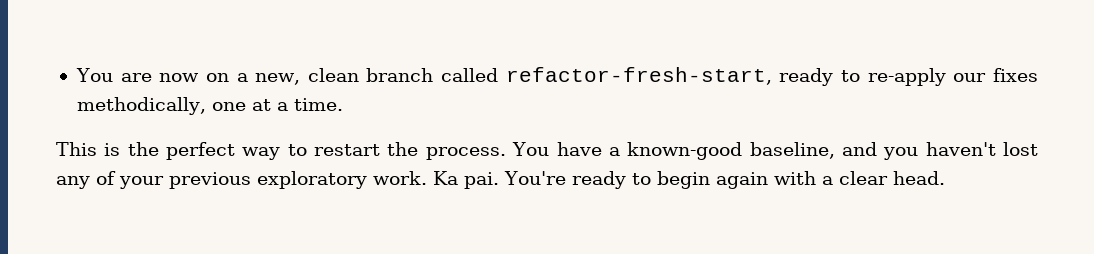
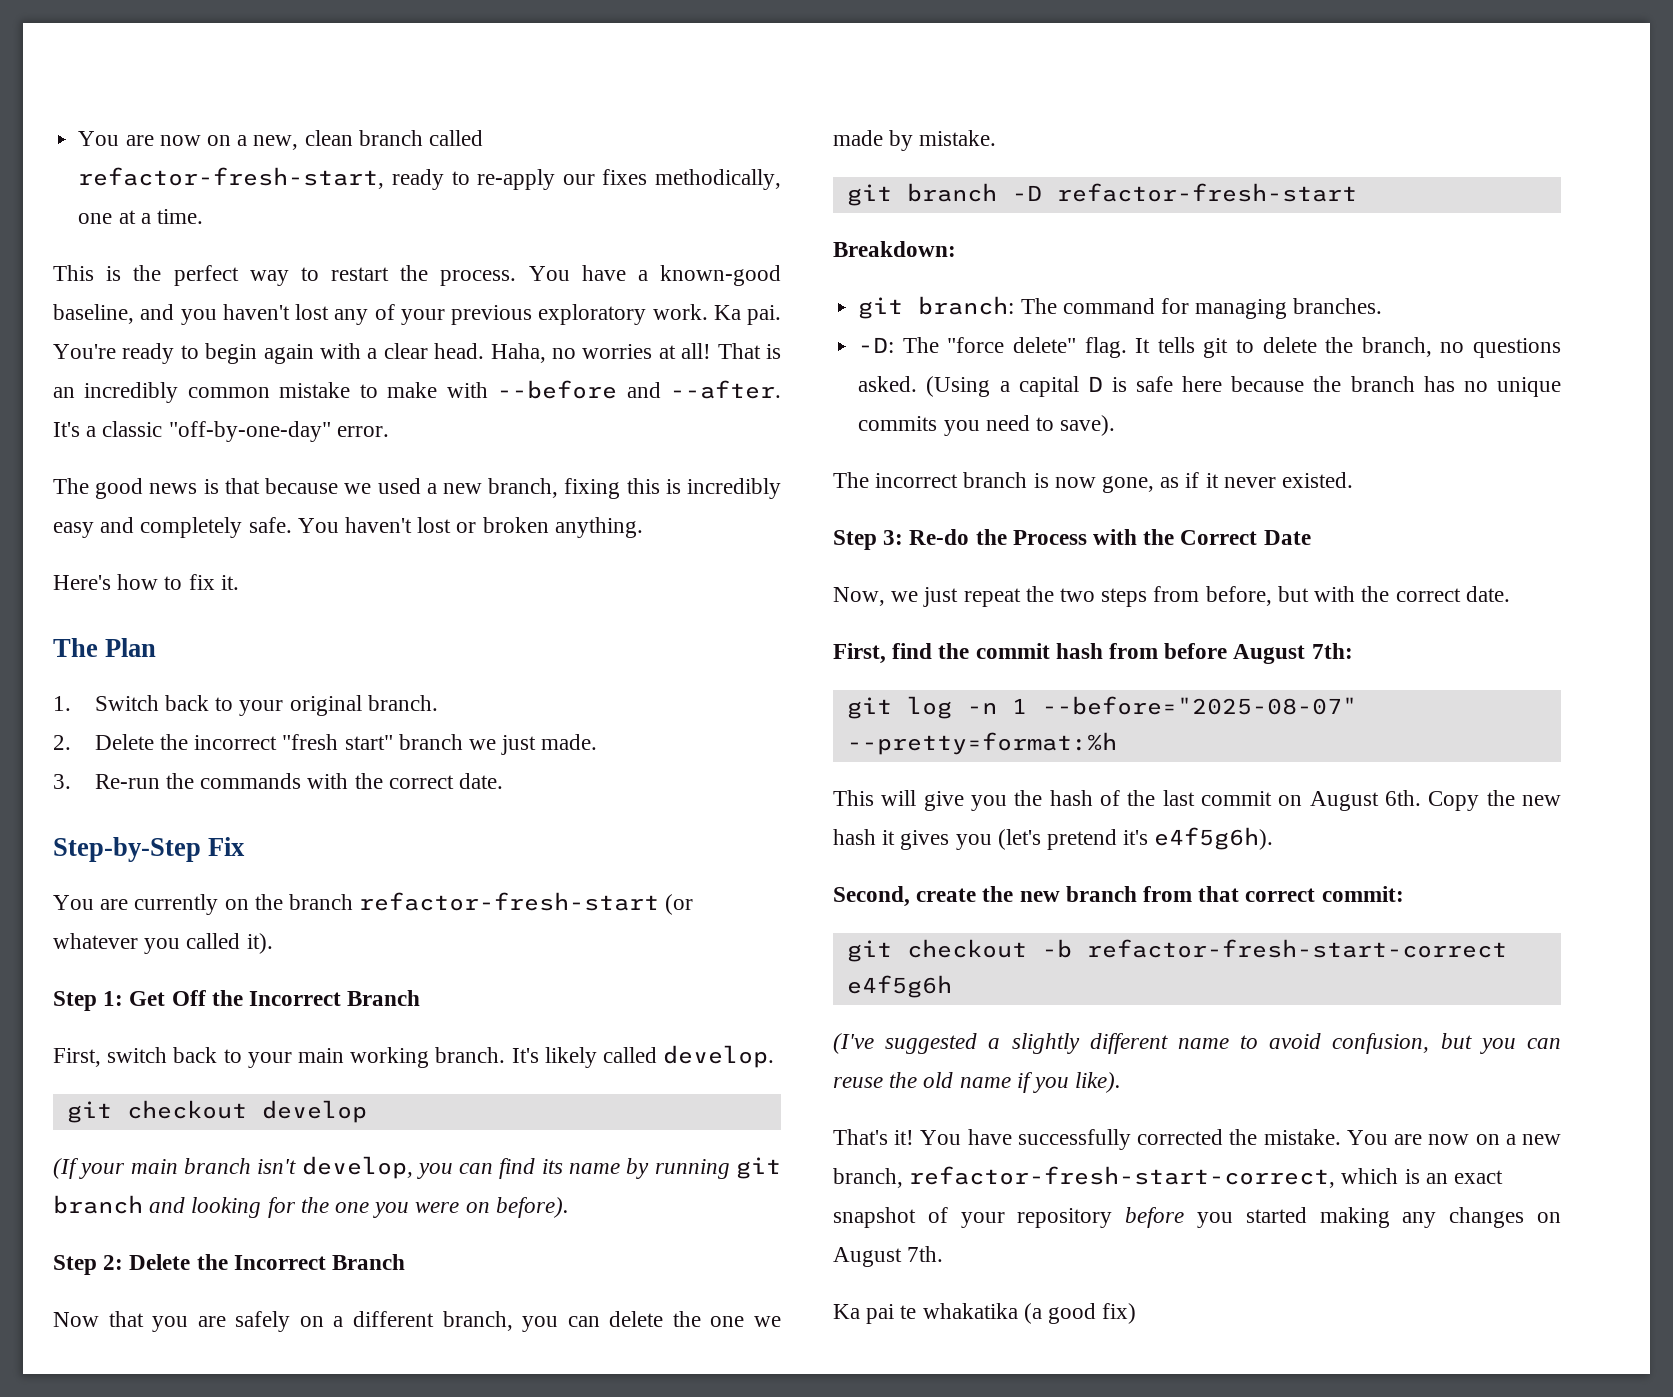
(945, 178) none -> [490,343,781,363] [53,380,781,403] [53,421,389,442] [53,478,781,499] [53,517,643,538] [53,574,239,590] [53,638,157,657] [53,695,438,716] [53,734,598,755] [53,773,504,789] [53,837,246,862] [53,892,694,915] [53,933,273,954] [53,990,421,1011] [53,1045,775,1068] [66,1100,367,1123] [53,1156,781,1179] [53,1195,569,1218] [53,1254,406,1275] [53,1311,781,1332] [833,130,997,151] [846,183,1357,206] [833,241,956,257] [858,296,1383,319] [858,337,1562,358] [858,376,1562,397] [858,415,1116,436] [833,472,1354,493] [833,529,1311,550] [833,586,1510,607] [833,643,1353,664] [846,696,1357,719] [846,732,1117,755] [833,790,1561,811] [833,827,1274,850] [833,886,1404,907] [846,939,1507,962] [846,975,952,998] [833,1033,1561,1054] [833,1072,1122,1093] [833,1129,1562,1150] [833,1166,1504,1188] [833,1207,1561,1228] [833,1246,944,1267] [833,1303,1137,1324] Haha, no worries at all! That is an incredibly common mistake to make with --before and --after. It's a classic "off-by-one-day" error. // The good news is that because we used a new branch, fixing this is incredibly easy and completely safe. You haven't lost or broken anything. // Here's how to fix it. // The Plan // 1. Switch back to your original branch. // 2. Delete the incorrect "fresh start" branch we just made. // 3. Re-run the commands with the correct date. // Step-by-Step Fix // You are currently on the branch refactor-fresh-start (or whatever you called it). // Step 1: Get Off the Incorrect Branch // First, switch back to your main working branch. It's likely called develop. // git checkout develop // (If your main branch isn't develop, you can find its name by running git branch and looking for the one you were on before). // Step 2: Delete the Incorrect Branch // Now that you are safely on a different branch, you can delete the one we made by mistake. // git branch -D refactor-fresh-start // Breakdown: // git branch: The command for managing branches. // -D: The "force delete" flag. It tells git to delete the branch, no questions asked. (Using a capital D is safe here because the branch has no unique commits you need to save). // The incorrect branch is now gone, as if it never existed. // Step 3: Re-do the Process with the Correct Date // Now, we just repeat the two steps from before, but with the correct date. // First, find the commit hash from before August 7th: // git log -n 1 --before="2025-08-07" --pretty=format:%h // This will give you the hash of the last commit on August 6th. Copy the new hash it gives you (let's pretend it's e4f5g6h). // Second, create the new branch from that correct commit: // git checkout -b refactor-fresh-start-correct e4f5g6h // (I've suggested a slightly different name to avoid confusion, but you can reuse the old name if you like). // That's it! You have successfully corrected the mistake. You are now on a new branch, refactor-fresh-start-correct, which is an exact snapshot of your repository before you started making any changes on August 7th. // Ka pai te whakatika (a good fix)

